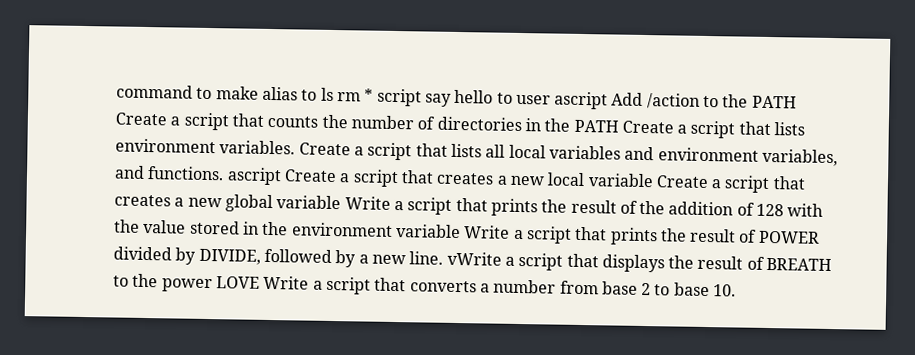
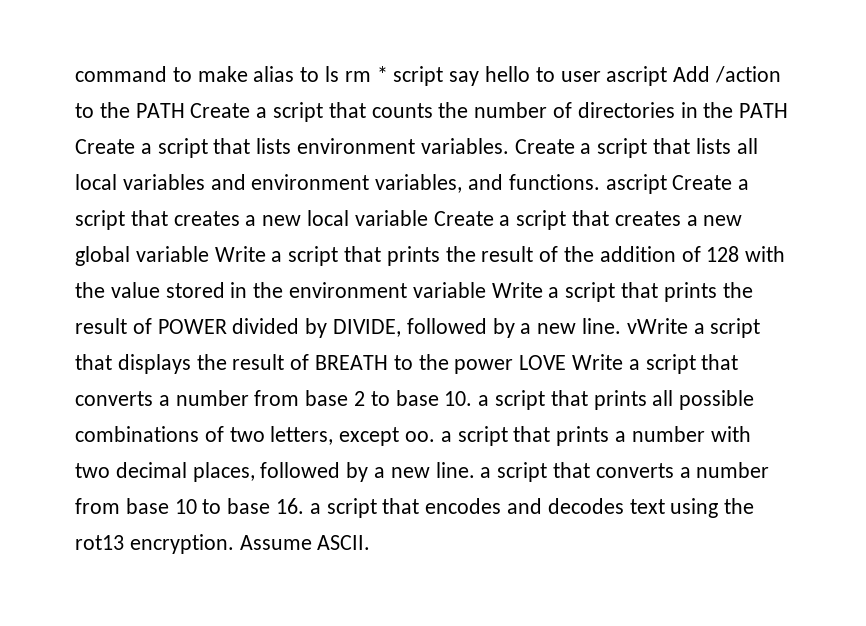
(737, 290) none -> [478,390,755,410] [75,426,751,446] [75,462,770,482] [75,498,755,518] [75,534,371,554] a script that prints all possible combinations of two letters, except oo. a script that prints a number with two decimal places, followed by a new line. a script that converts a number from base 10 to base 16. a script that encodes and decodes text using the rot13 encryption. Assume ASCII.

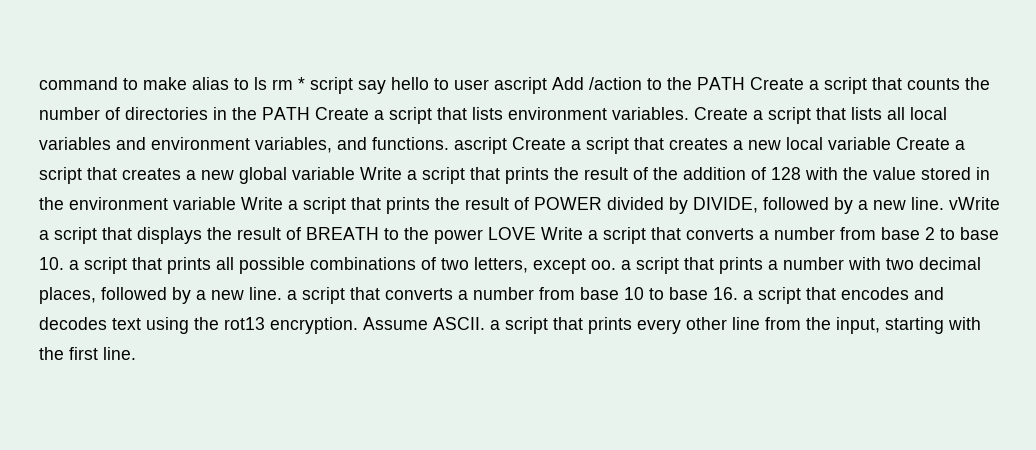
(371, 542) none -> [490,317,981,334] [39,347,136,360] a script that prints every other line from the input, starting with the first line.

